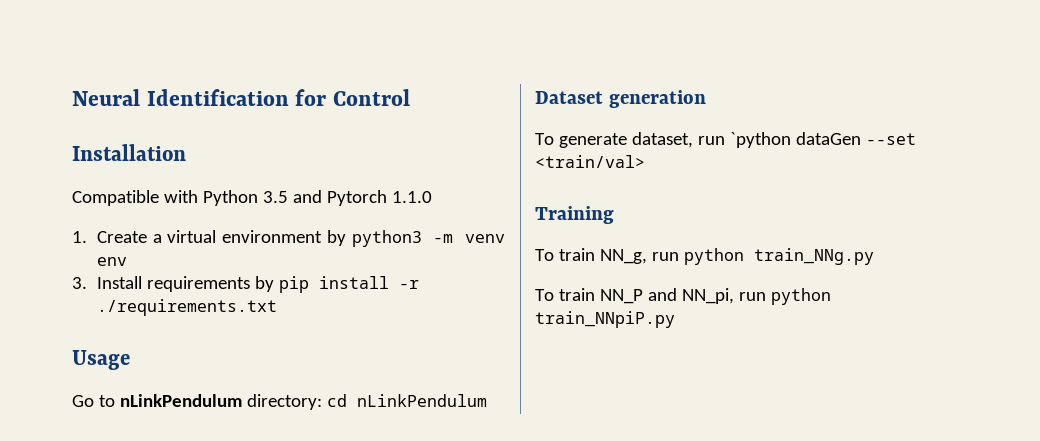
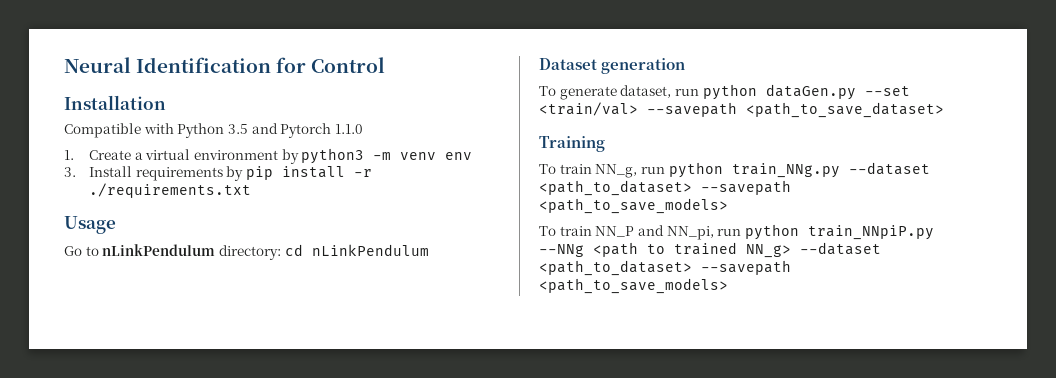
[729,132,861,148] `python dataGen -> [702,84,856,100] python dataGen.py
(645, 161) none -> [647,102,944,118] --savepath <path_to_save_dataset>
(874, 256) none -> [848,162,930,175] [539,180,791,196] [539,198,728,214] --dataset <path_to_dataset> --savepath <path_to_save_models>
(675, 319) none -> [539,242,881,258] [539,260,791,276] [539,278,728,294] --NNg <path to trained NN_g> --dataset <path_to_dataset> --savepath <path_to_save_models>

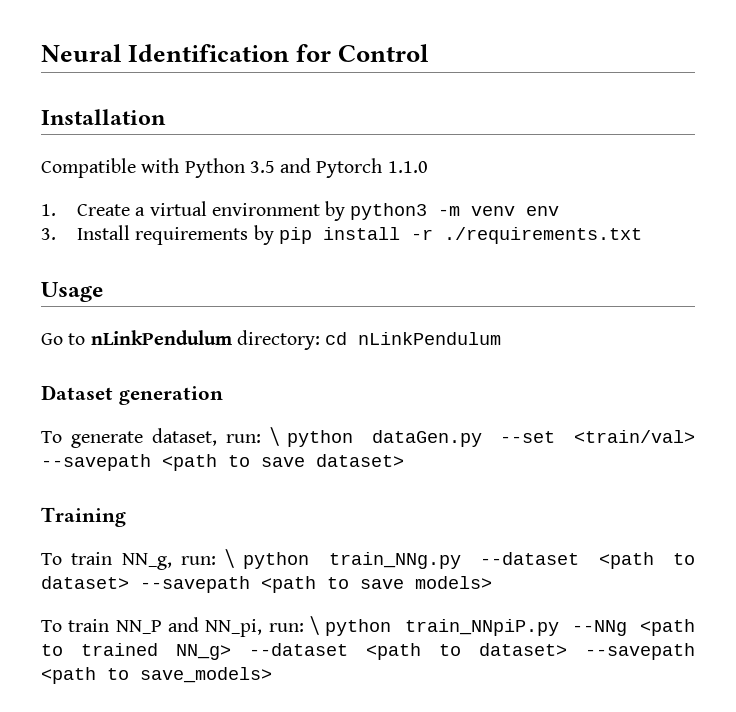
[674,89,699,96] run -> [225,427,279,446] run: \
[746,102,944,118] <path_to_save_dataset> -> [162,454,404,471] <path to save dataset>
[640,167,665,174] run -> [180,549,235,568] run: \
[539,180,791,196] [539,198,728,214] <path_to_dataset> --savepath <path_to_save_models> -> [598,552,695,569] [41,576,492,593] <path to dataset> --savepath <path to save models>
[717,229,742,236] run -> [268,616,319,635] run: \
[539,260,791,276] [539,278,728,294] <path_to_dataset> --savepath <path_to_save_models> -> [366,643,695,660] [41,667,272,684] <path to dataset> --savepath <path to save_models>

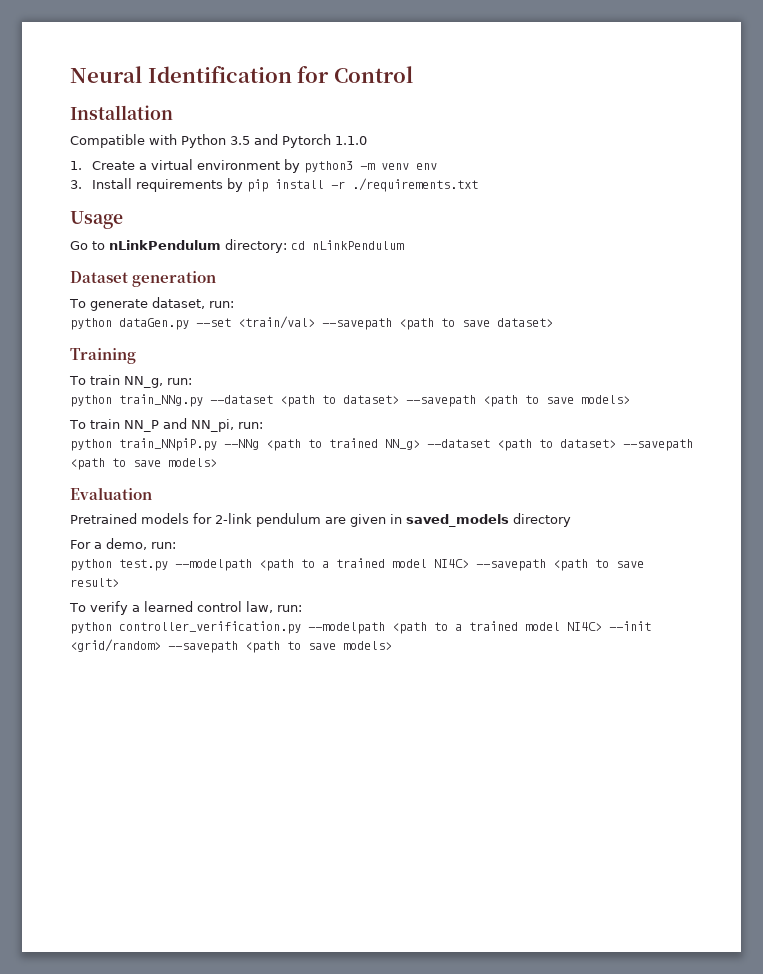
[269,427,279,446] \ -> (234, 304) //
[225,549,235,568] \ -> (192, 381) //
[309,616,319,635] \ -> (263, 425) //
[140,667,272,683] save_models> -> [133,458,217,467] [70,487,152,500] [70,513,571,527] [70,538,176,550] [70,558,644,571] [70,578,119,587] [69,601,302,615] [70,621,651,634] [70,639,392,653] save models> // Evaluation // Pretrained models for 2-link pendulum are given in saved_models directory // For a demo, run: // python test.py --modelpath <path to a trained model NI4C> --savepath <path to save result> // To verify a learned control law, run: // python controller_verification.py --modelpath <path to a trained model NI4C> --init <grid/random> --savepath <path to save models>

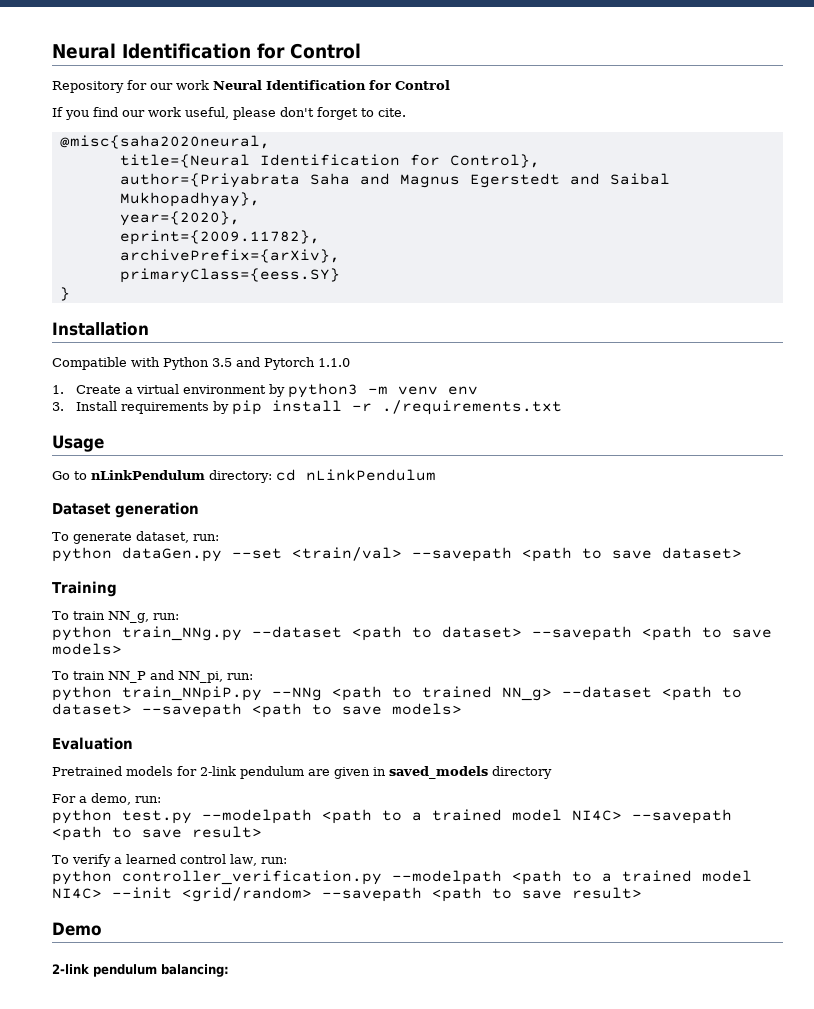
[70,66,413,83] Neural Identification for Control -> [52,43,361,59] [52,80,450,93] [52,107,406,120] [59,135,270,149] [119,154,540,168] [119,173,670,188] [119,192,260,207] [119,211,240,226] [119,230,320,245] [119,249,340,263] [119,268,340,283] [59,287,70,301] Neural Identification for Control // Repository for our work Neural Identification for Control // If you find our work useful, please don't forget to cite. // @misc{saha2020neural, // title={Neural Identification for Control}, // author={Priyabrata Saha and Magnus Egerstedt and Saibal Mukhopadhyay}, // year={2020}, // eprint={2009.11782}, // archivePrefix={arXiv}, // primaryClass={eess.SY} // }
[343,641,392,650] models> -> [572,887,642,899] [52,922,102,936] [52,964,229,977] result> // Demo // 2-link pendulum balancing:

